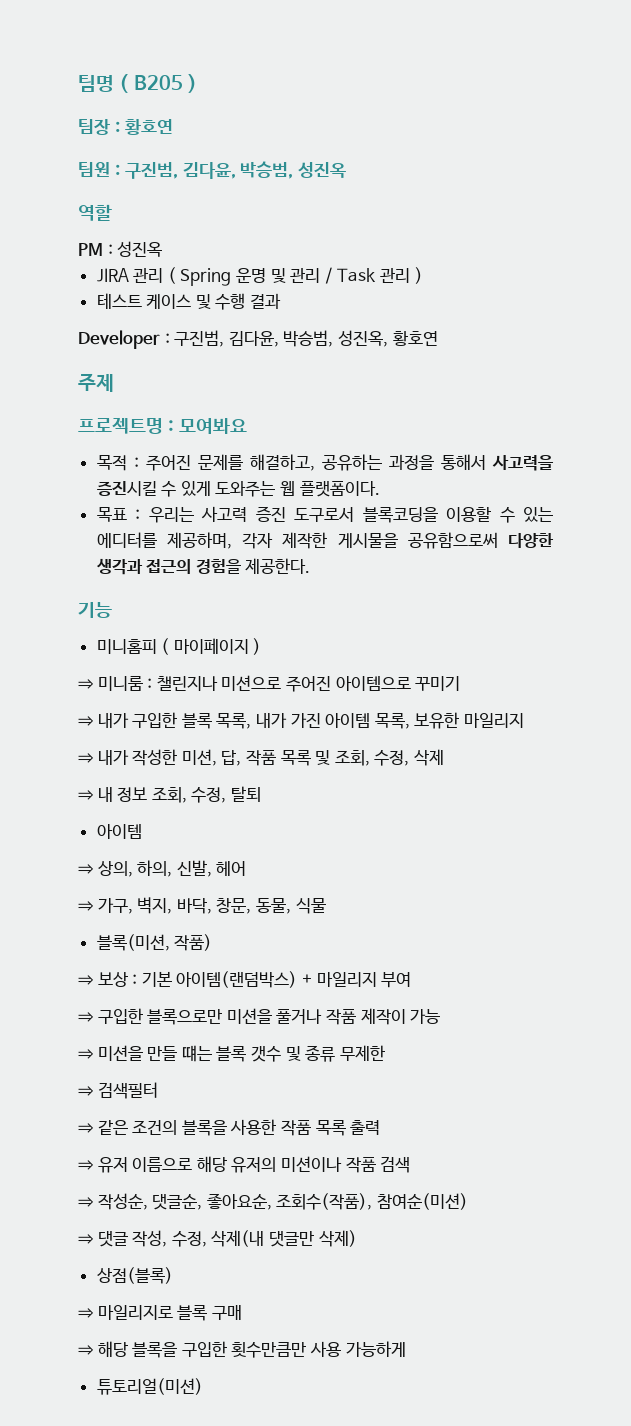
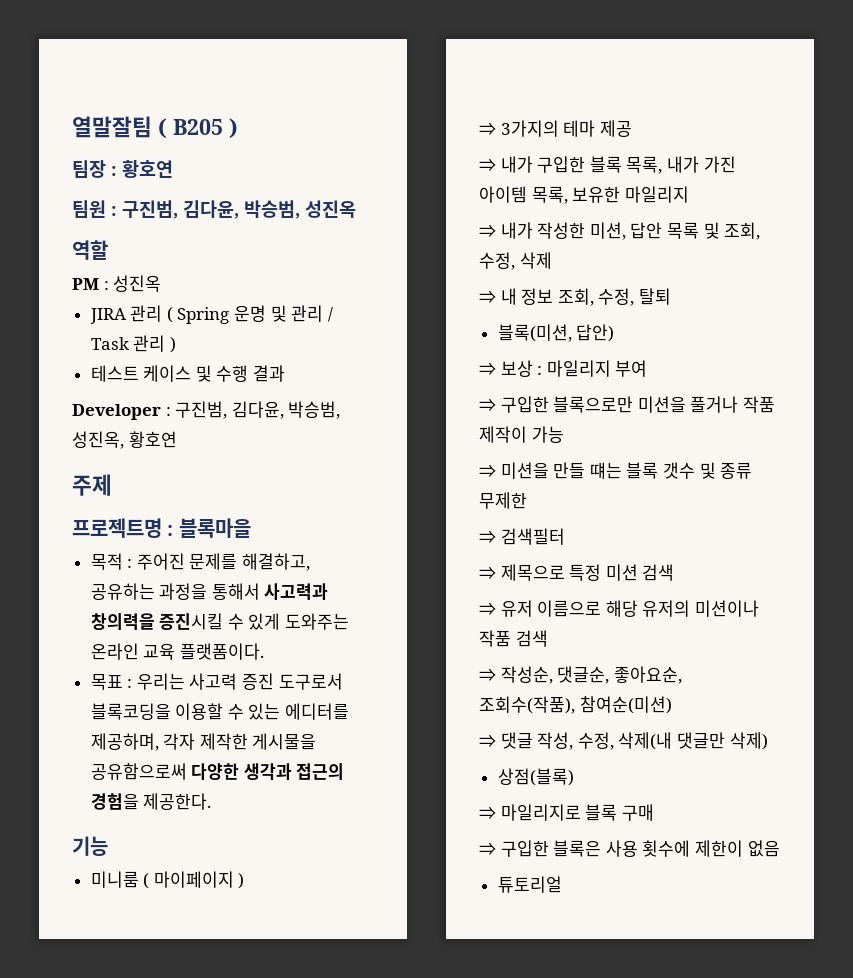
[78,75,114,92] 팀명 -> [72,116,152,138] 열말잘팀
[178,418,247,434] 모여봐요 -> [178,518,251,538] 블록마을
[492,455,554,471] 사고력을 -> [264,583,329,600] [90,613,155,630] 사고력과 창의력을
[280,481,296,496] 웹 -> [90,643,176,660] 온라인 교육
[96,639,157,654] 미니홈피 -> [90,871,139,888] 미니룸
[97,675,461,692] 미니룸 : 챌린지나 미션으로 주어진 아이템으로 꾸미기 -> [500,120,632,137] 3가지의 테마 제공
[221,750,276,766] 답, 작품 -> [630,222,663,239] 답안
[96,824,142,839] [78,860,247,877] [78,897,326,914] // 아이템 // ⇒ 상의, 하의, 신발, 헤어 // ⇒ 가구, 벽지, 바닥, 창문, 동물, 식물 -> (671, 296) none
[174,934,213,951] 작품) -> [576,324,615,342] 답안)
[141,971,312,988] 기본 아이템(랜덤박스) + -> (543, 370) none
[97,1119,381,1136] 같은 조건의 블록을 사용한 작품 목록 출력 -> [500,564,675,581] 제목으로 특정 미션 검색
[97,1341,406,1358] [96,1378,203,1395] 해당 블록을 구입한 횟수만큼만 사용 가능하게 // 튜토리얼(미션) -> [500,840,780,857] [497,876,562,893] 구입한 블록은 사용 횟수에 제한이 없음 // 튜토리얼

